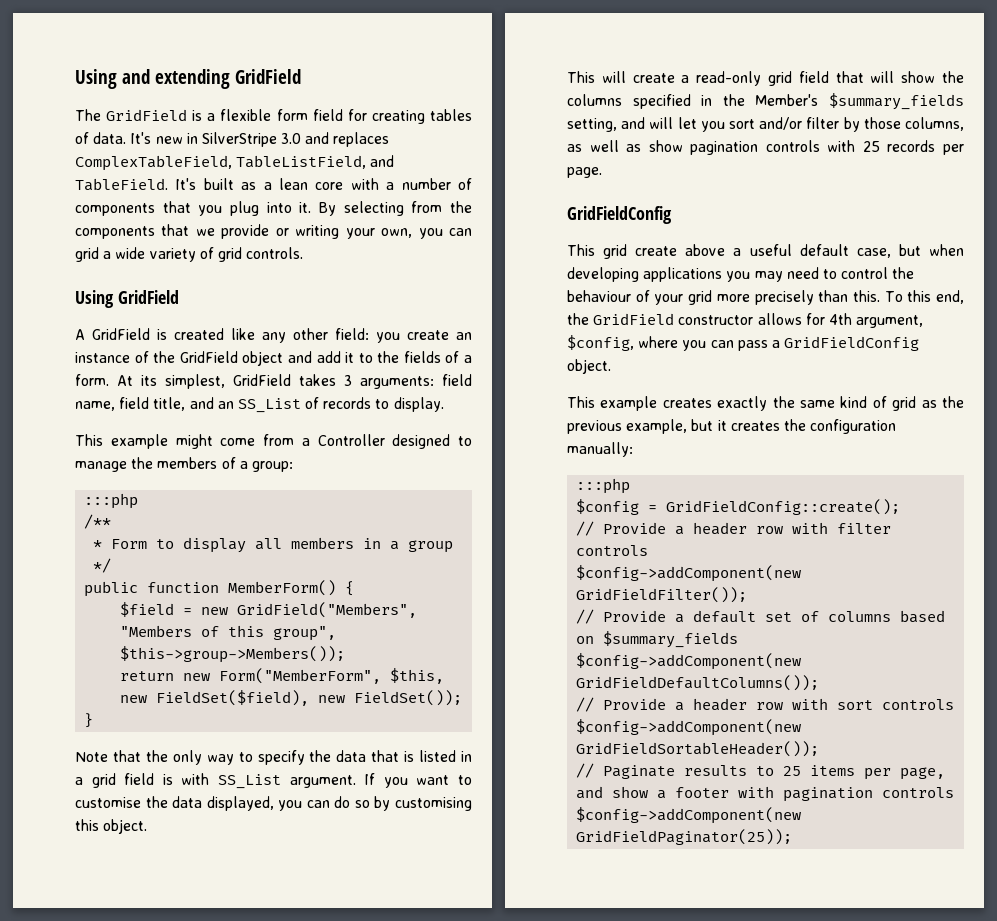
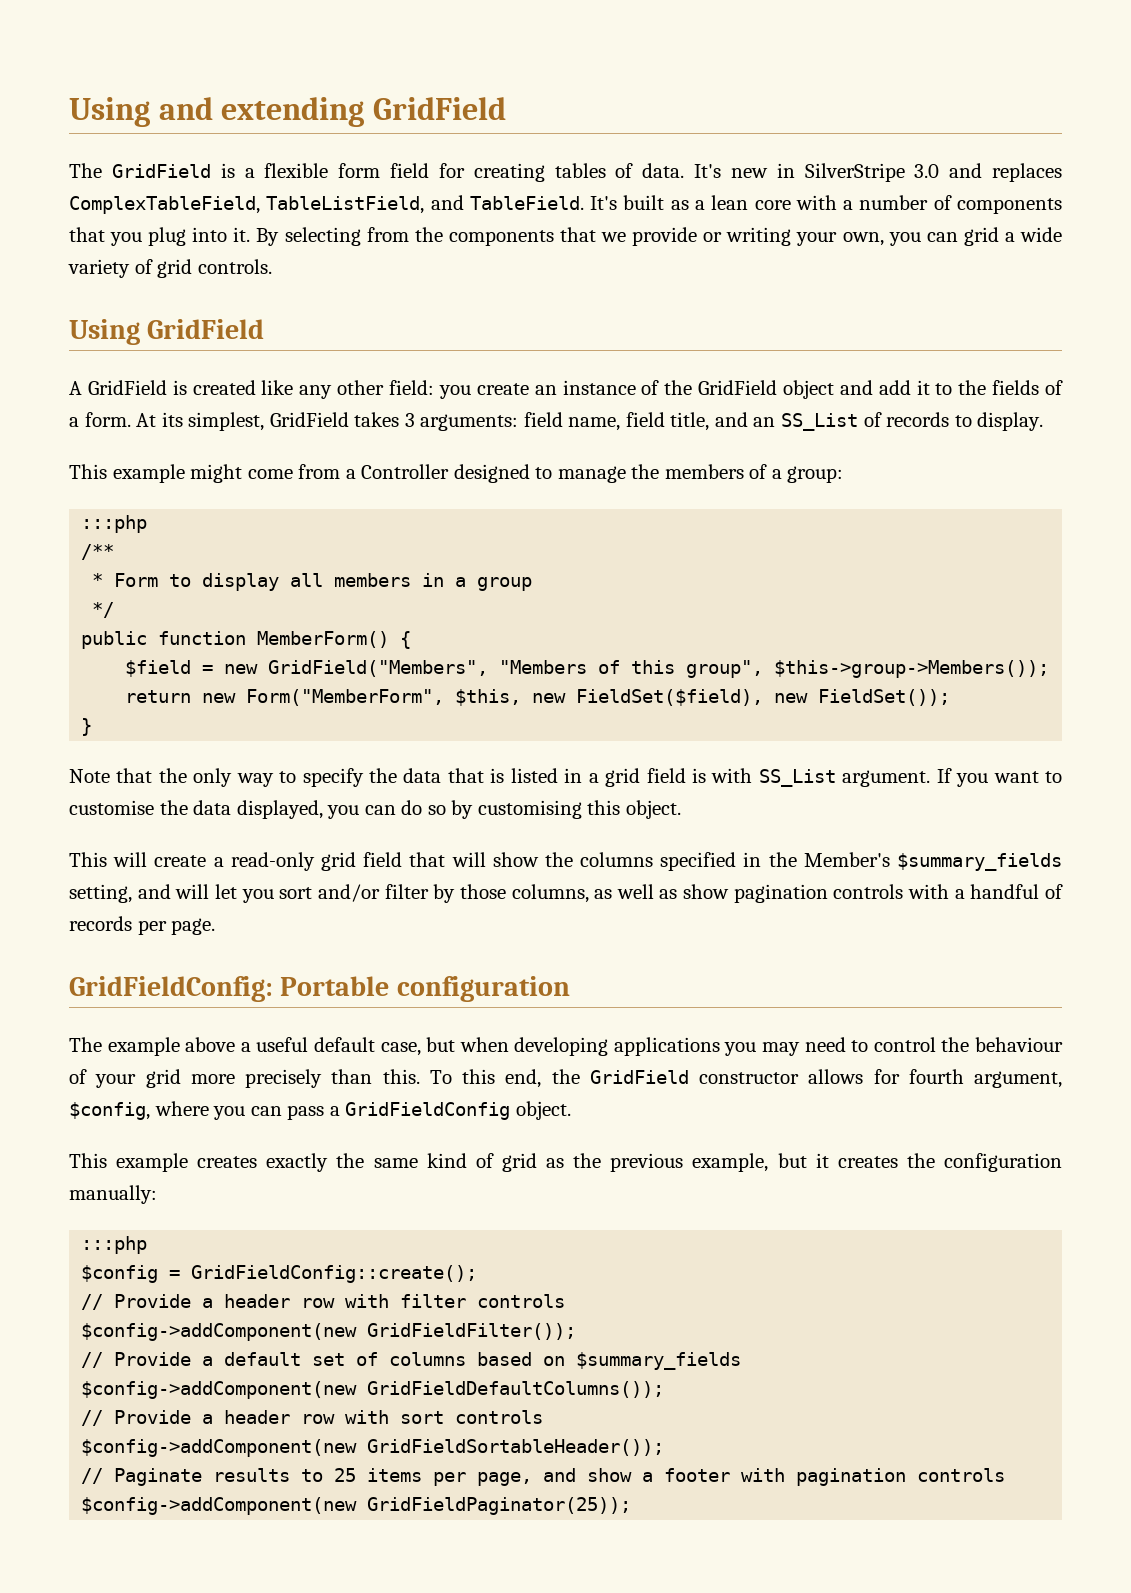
[862,141,880,152] 25 -> [954,884,1063,899] a handful of
[567,206,672,224] [567,244,678,259] GridFieldConfig // This grid create -> [69,976,570,1002] [69,1037,180,1056] GridFieldConfig: Portable configuration // The example
[828,313,852,325] 4th -> [908,1069,964,1084] fourth

